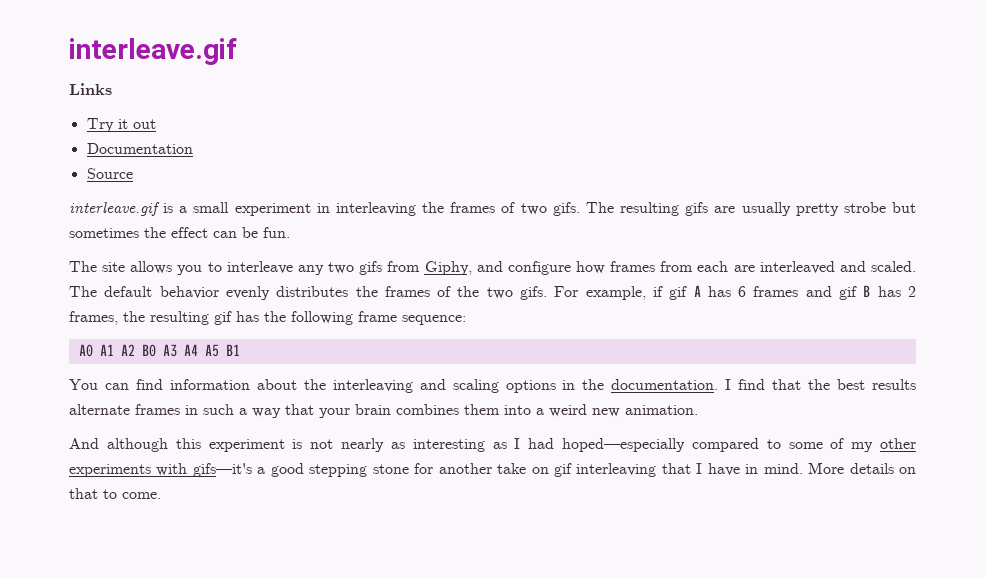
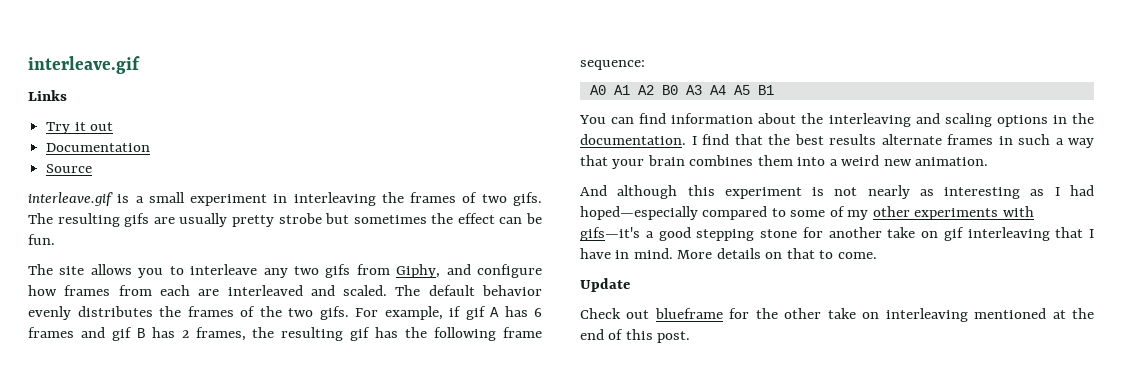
(161, 495) none -> [580,278,630,292] [580,308,1094,322] [580,329,691,343] // Update // Check out blueframe for the other take on interleaving mentioned at the end of this post.

